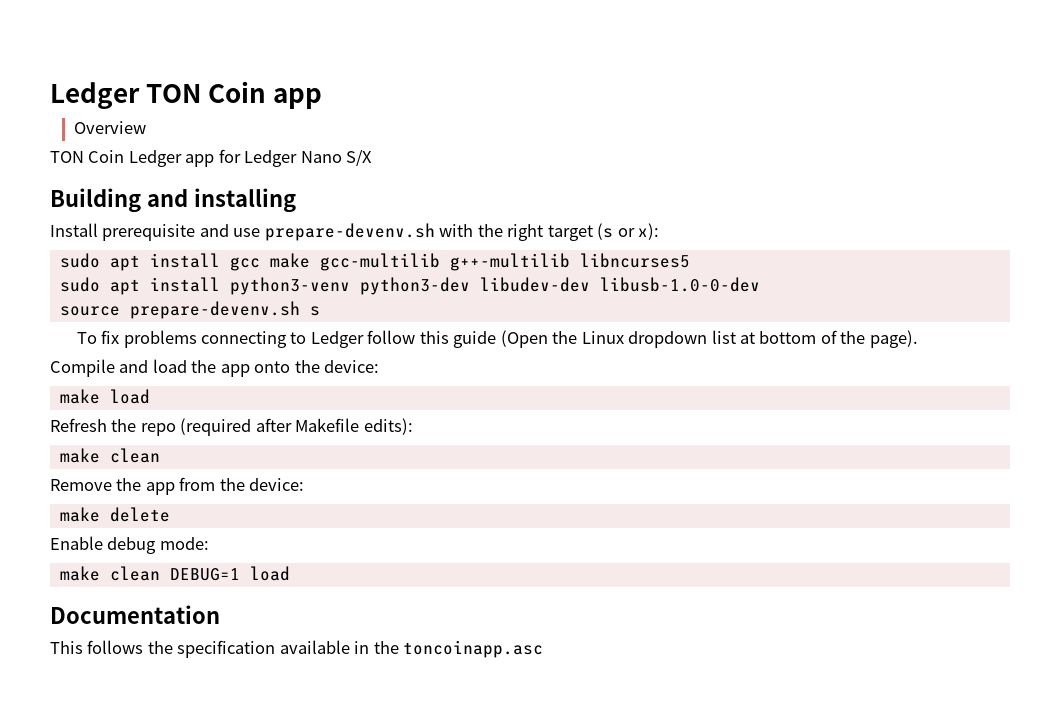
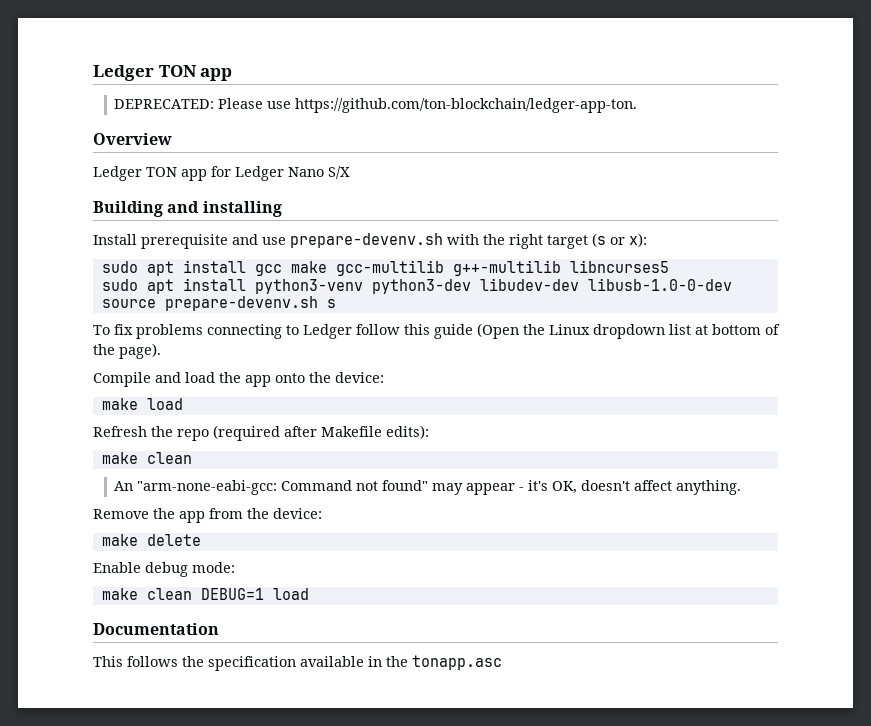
[50,81,267,109] Ledger TON Coin -> [93,65,197,81] Ledger TON
[74,121,147,134] [50,150,182,167] Overview // TON Coin Ledger -> [114,98,638,113] [93,133,172,145] [93,166,177,181] DEPRECATED: Please use https://github.com/ton-blockchain/ledger-app-ton. // Overview // Ledger TON
(160, 455) none -> [114,480,742,495] // An "arm-none-eabi-gcc: Command not found" may appear - it's OK, doesn't affect anything.
[403,640,544,658] toncoinapp.asc -> [412,655,502,670] tonapp.asc

